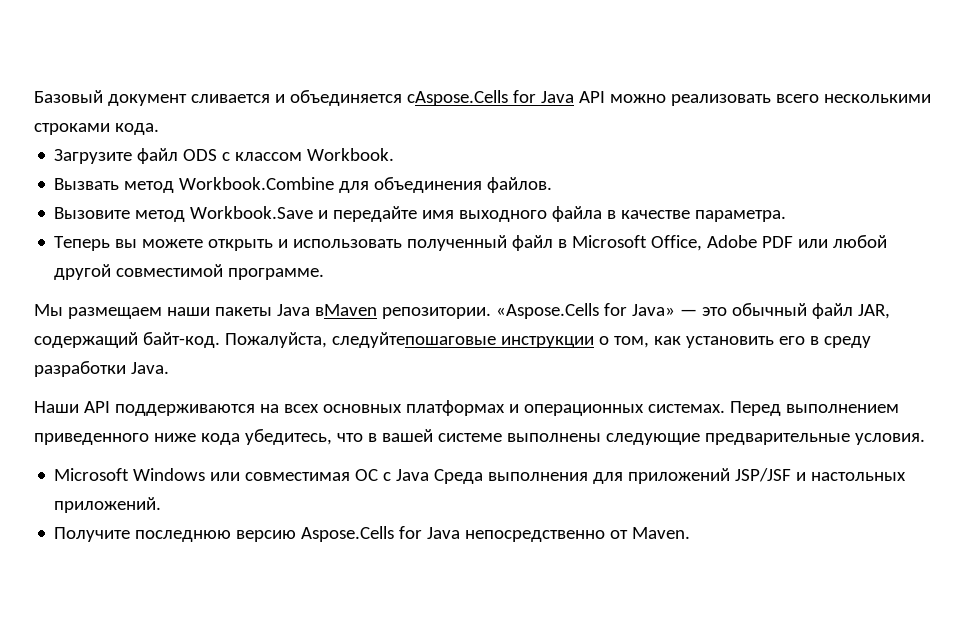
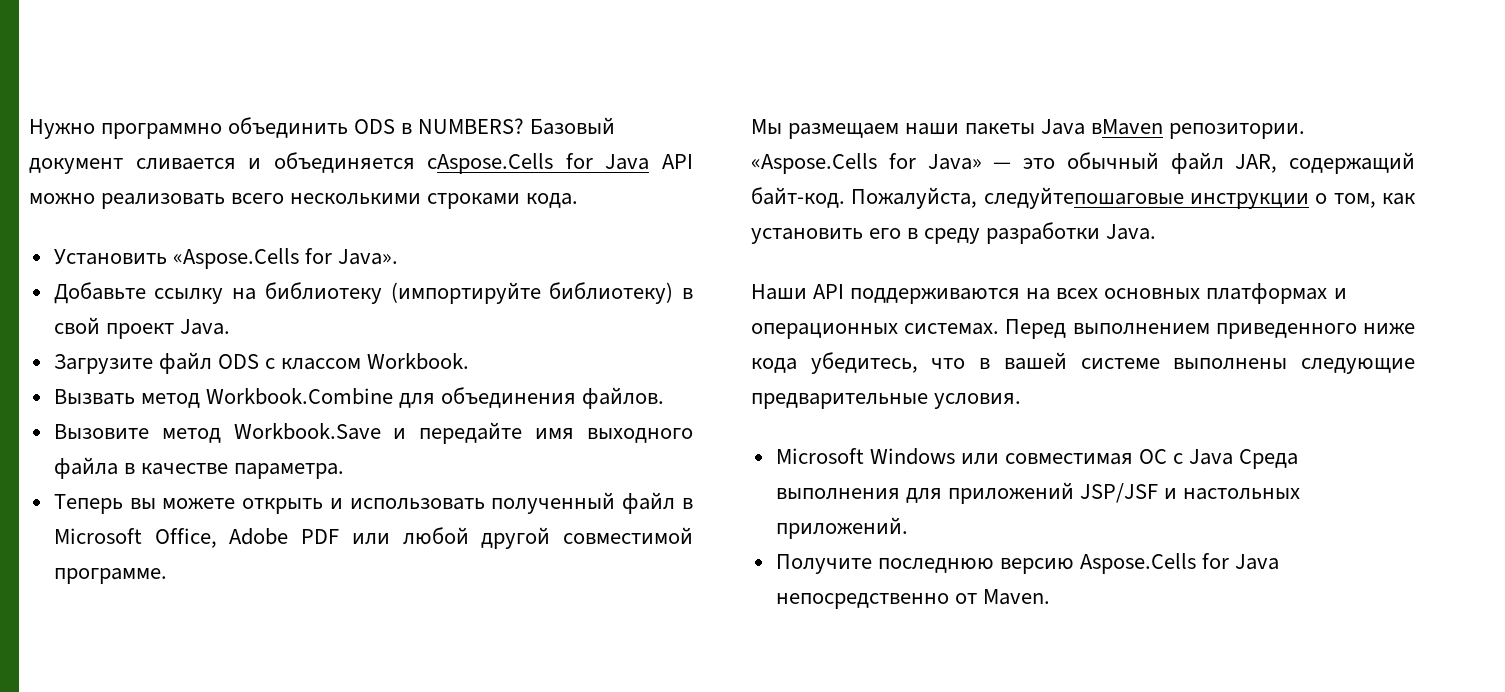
(34, 96) none -> [29,117,525,139] Нужно программно объединить ODS в NUMBERS?
(159, 129) none -> [53,248,398,269] [53,282,694,304] [53,317,230,339] // Установить «Aspose.Cells for Java». // Добавьте ссылку на библиотеку (импортируйте библиотеку) в свой проект Java.

